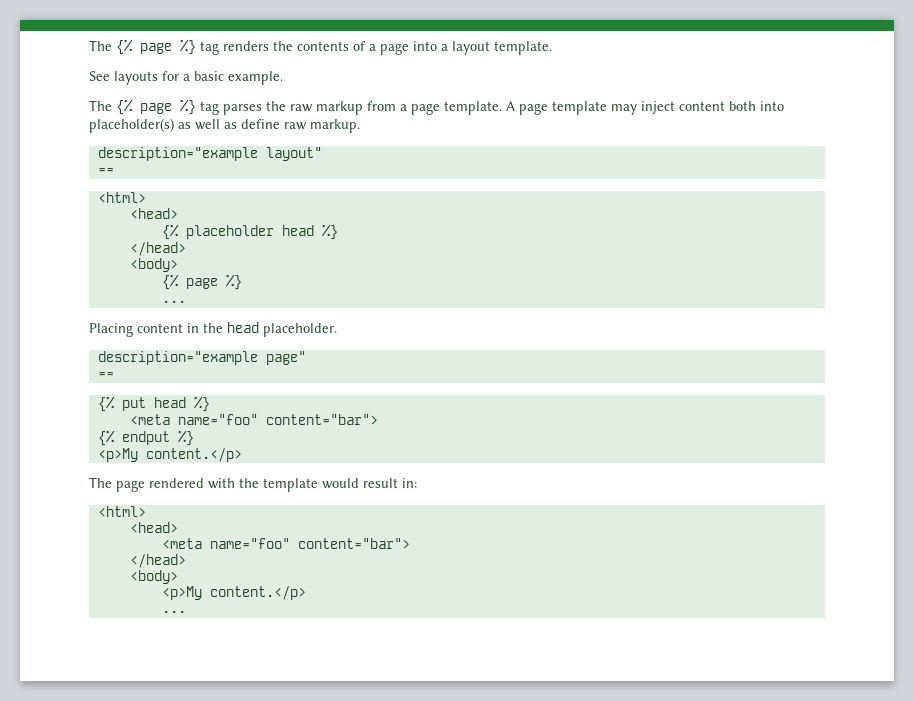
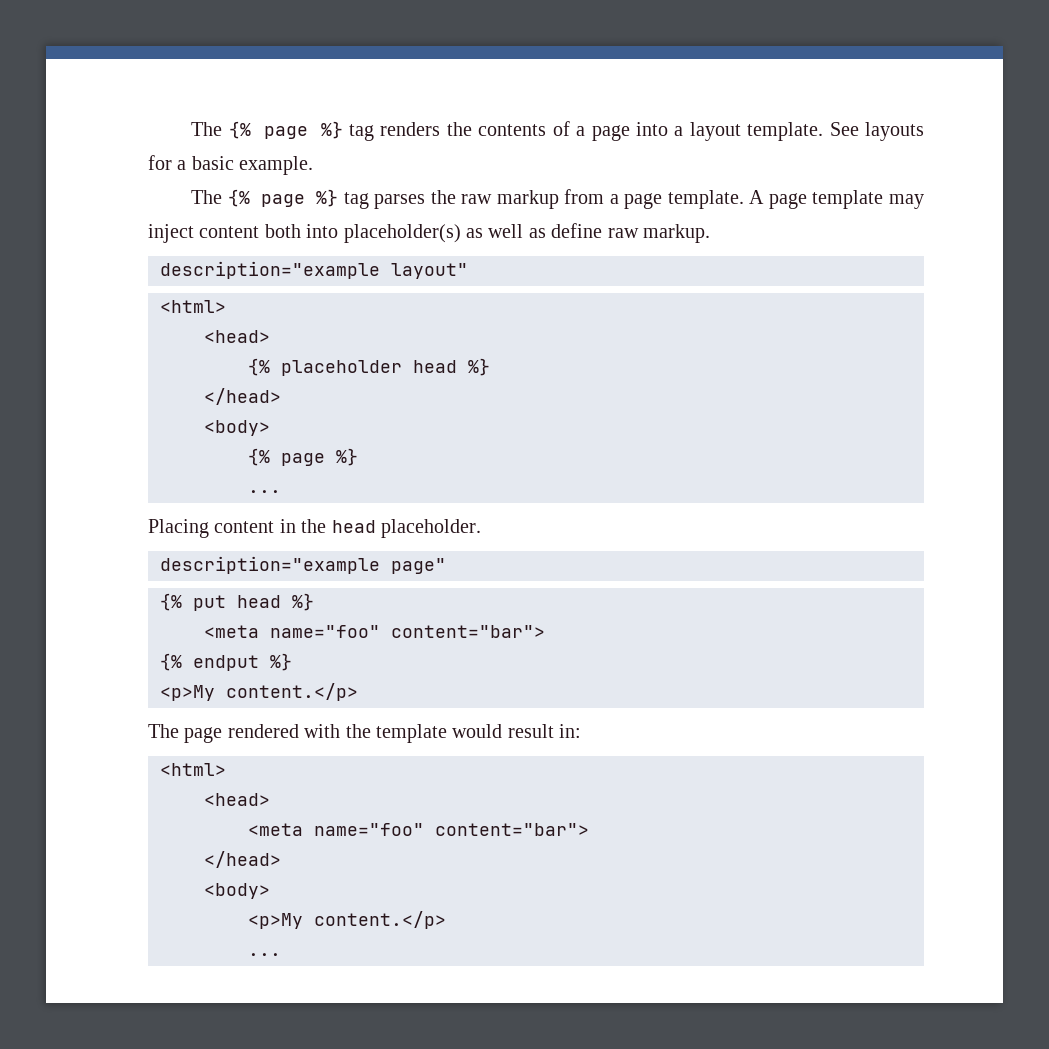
(552, 48) // -> (824, 131) none
[97,168,114,174] // == -> (468, 271) none
[97,372,114,378] // == -> (446, 566) none

